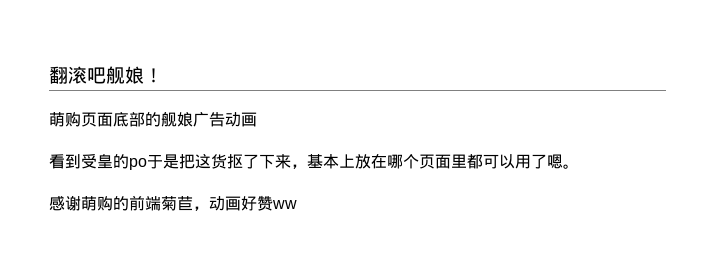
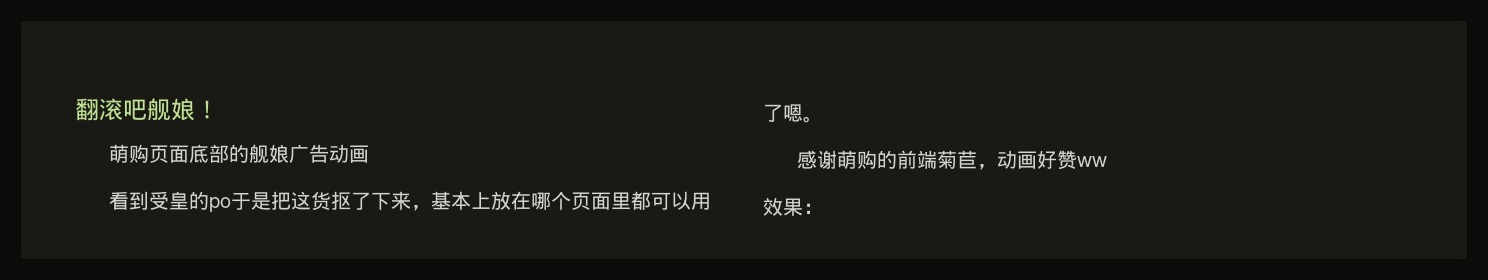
(297, 204) none -> [763,197,823,216] // 效果：

